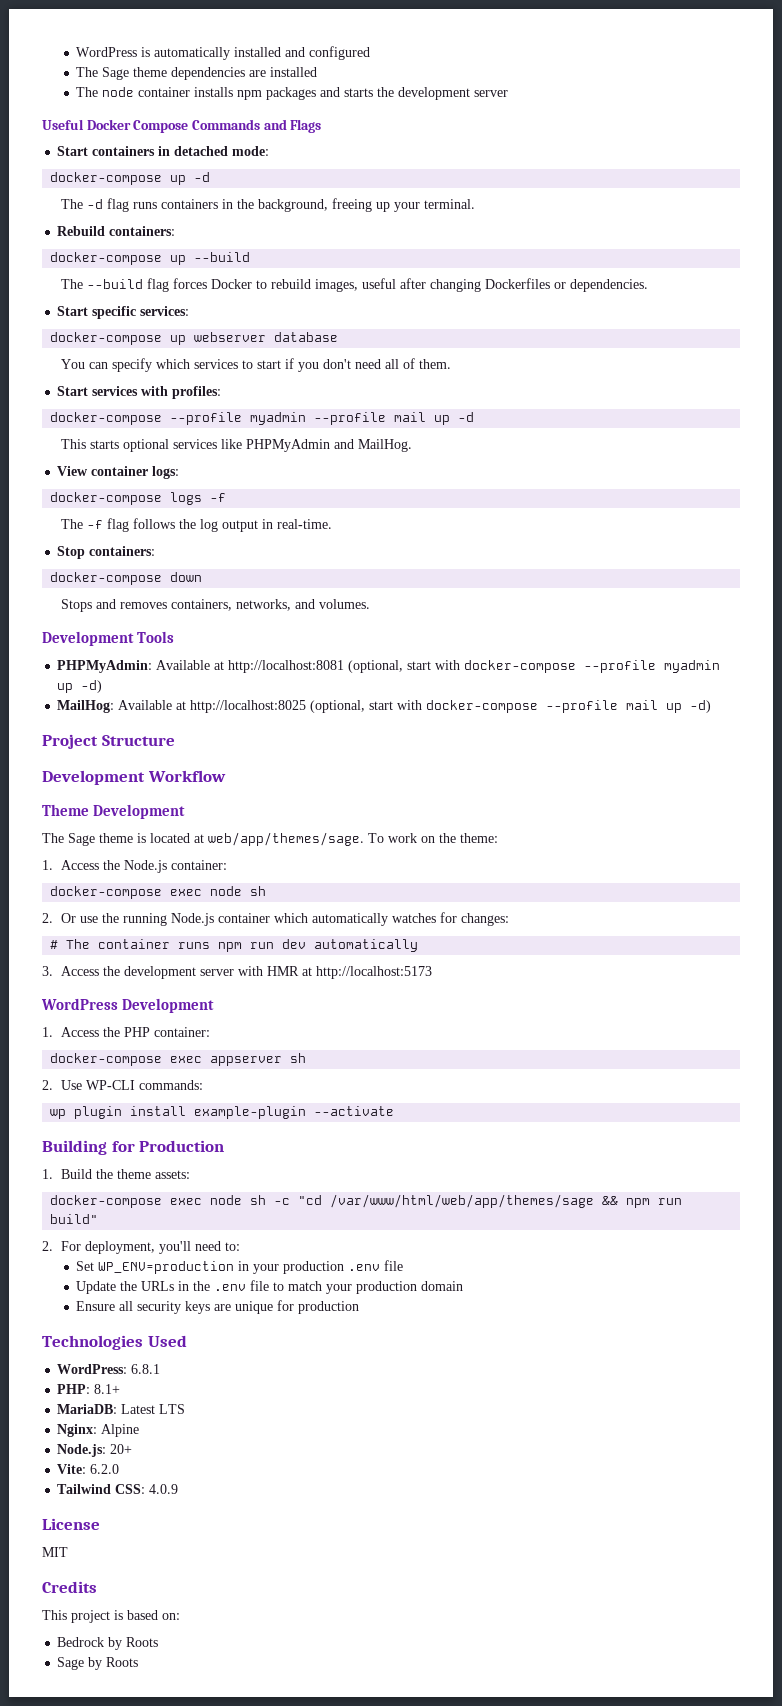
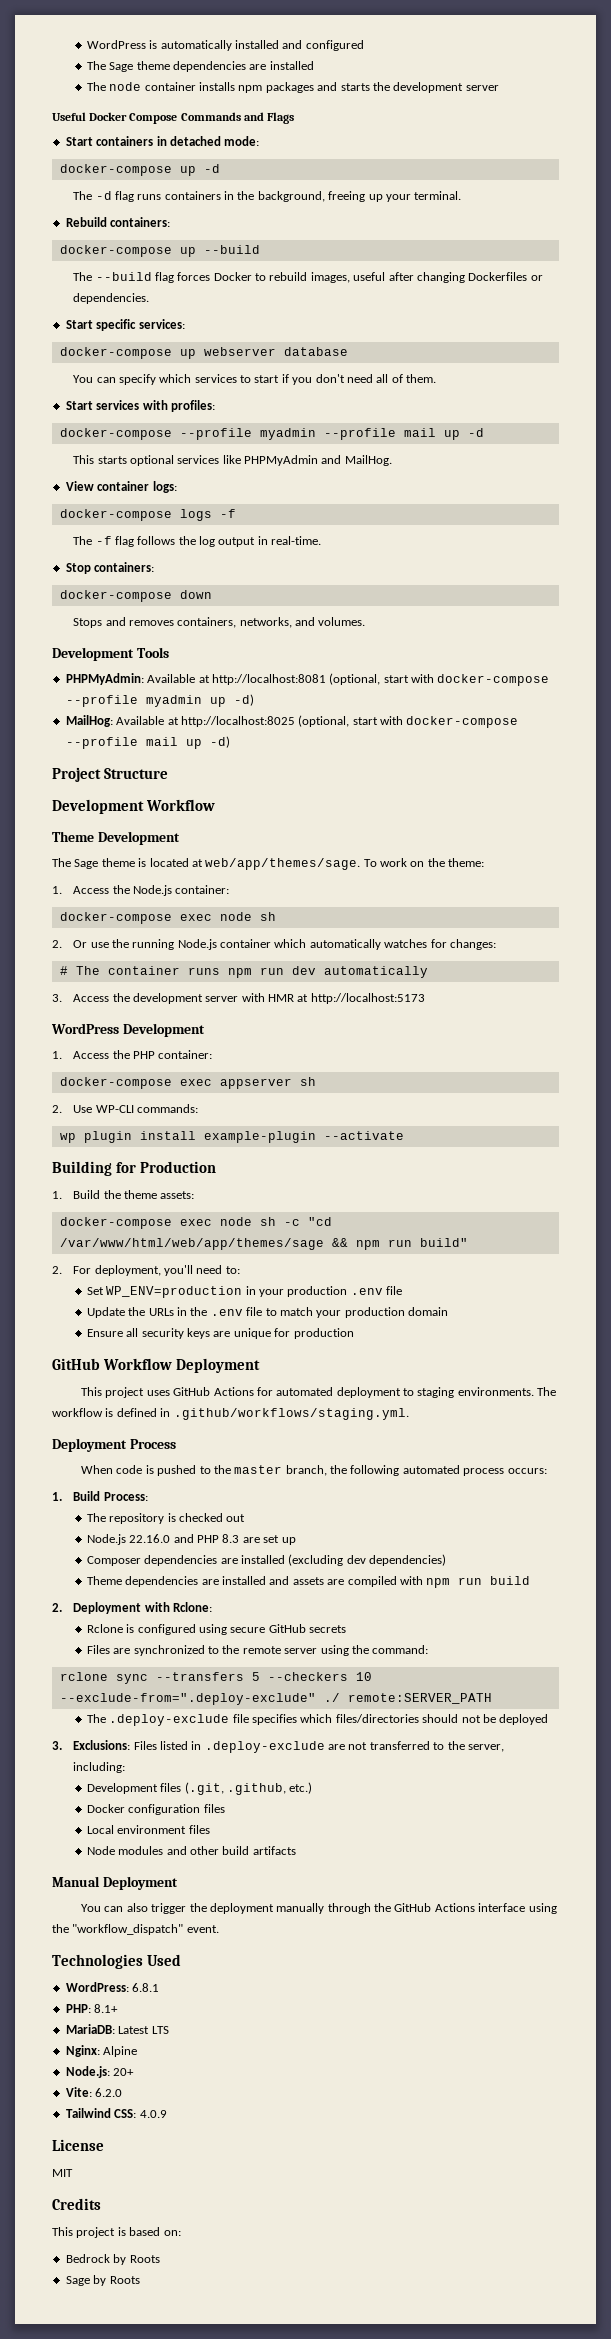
(360, 1307) none -> [52,1358,261,1373] [81,1387,557,1398] [52,1408,409,1420] [52,1438,176,1452] [81,1465,547,1476] [52,1491,148,1501] [86,1513,246,1524] [86,1534,296,1545] [86,1554,447,1566] [86,1576,531,1588] [52,1602,212,1614] [86,1624,347,1635] [86,1645,429,1656] [59,1672,372,1684] [59,1693,492,1705] [86,1714,549,1726] [52,1740,504,1753] [73,1762,126,1773] [86,1782,313,1795] [86,1804,225,1815] [86,1825,210,1834] [86,1846,296,1855] [52,1876,178,1890] [81,1903,557,1914] [52,1924,219,1935] // GitHub Workflow Deployment // This project uses GitHub Actions for automated deployment to staging environments. The workflow is defined in .github/workflows/staging.yml. // Deployment Process // When code is pushed to the master branch, the following automated process occurs: // 1. Build Process: // The repository is checked out // Node.js 22.16.0 and PHP 8.3 are set up // Composer dependencies are installed (excluding dev dependencies) // Theme dependencies are installed and assets are compiled with npm run build // 2. Deployment with Rclone: // Rclone is configured using secure GitHub secrets // Files are synchronized to the remote server using the command: // rclone sync --transfers 5 --checkers 10 --exclude-from=".deploy-exclude" ./ remote:SERVER_PATH // The .deploy-exclude file specifies which files/directories should not be deployed // 3. Exclusions: Files listed in .deploy-exclude are not transferred to the server, including: // Development files (.git, .github, etc.) // Docker configuration files // Local environment files // Node modules and other build artifacts // Manual Deployment // You can also trigger the deployment manually through the GitHub Actions interface using the "workflow_dispatch" event.

